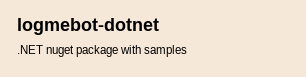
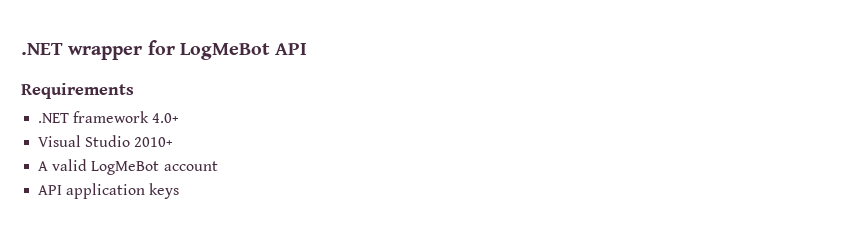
[17,18,159,35] [17,45,188,57] logmebot-dotnet // .NET nuget package with samples -> [21,40,308,60] [21,83,134,99] [38,111,180,123] [38,135,174,147] [38,159,218,175] [38,183,180,199] .NET wrapper for LogMeBot API // Requirements // .NET framework 4.0+ // Visual Studio 2010+ // A valid LogMeBot account // API application keys

